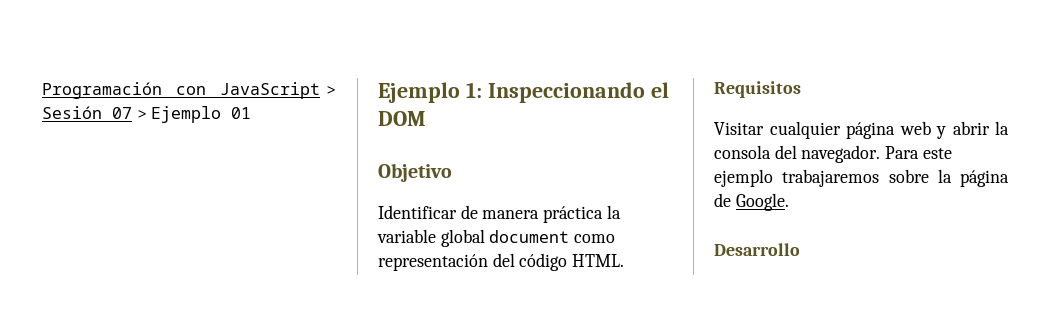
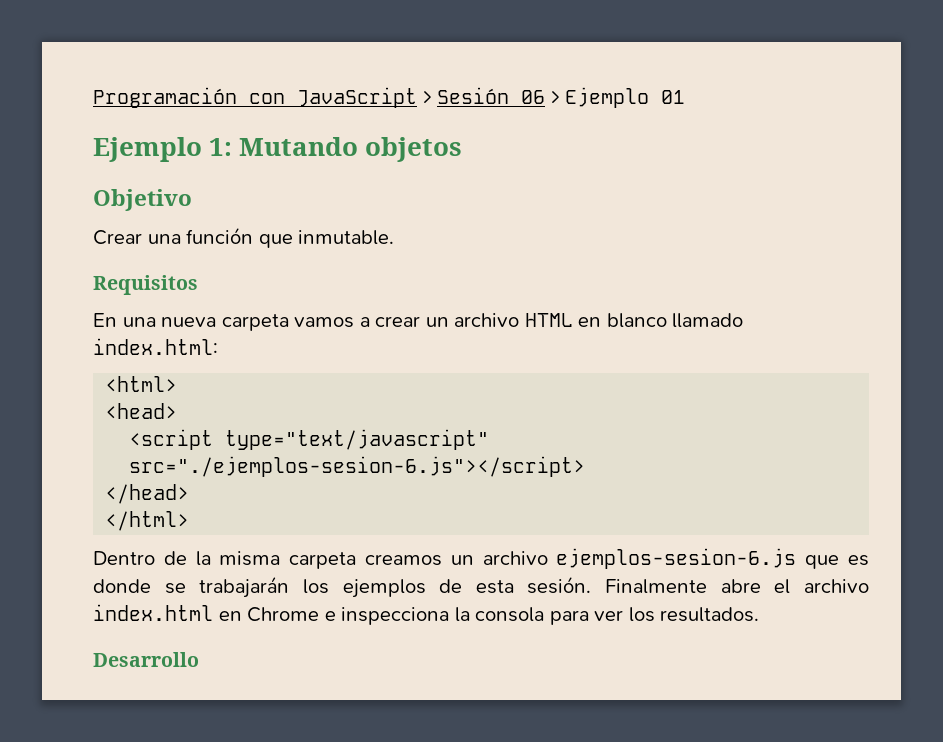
[112,107,132,119] 07 -> [521,90,546,104] 06
[487,82,669,103] [378,111,426,126] [378,163,452,182] [378,205,621,223] [377,229,616,247] [378,253,625,271] [714,81,801,98] [714,121,1009,139] [714,145,952,163] [714,169,1009,187] [714,193,789,211] Inspeccionando el DOM // Objetivo // Identificar de manera práctica la variable global document como representación del código HTML. // Requisitos // Visitar cualquier página web y abrir la consola del navegador. Para este ejemplo trabajaremos sobre la página de Google. -> [239,137,463,162] [93,189,192,211] [93,227,395,248] [93,275,198,295] [93,313,744,331] [93,338,218,355] [105,376,178,392] [105,403,178,419] [129,429,490,450] [129,456,586,477] [105,484,190,504] [105,511,190,531] [93,548,869,569] [93,576,869,598] [93,604,760,625] Mutando objetos // Objetivo // Crear una función que inmutable. // Requisitos // En una nueva carpeta vamos a crear un archivo HTML en blanco llamado index.html: // <html> // <head> // <script type="text/javascript" src="./ejemplos-sesion-6.js"></script> // </head> // </html> // Dentro de la misma carpeta creamos un archivo ejemplos-sesion-6.js que es donde se trabajarán los ejemplos de esta sesión. Finalmente abre el archivo index.html en Chrome e inspecciona la consola para ver los resultados.

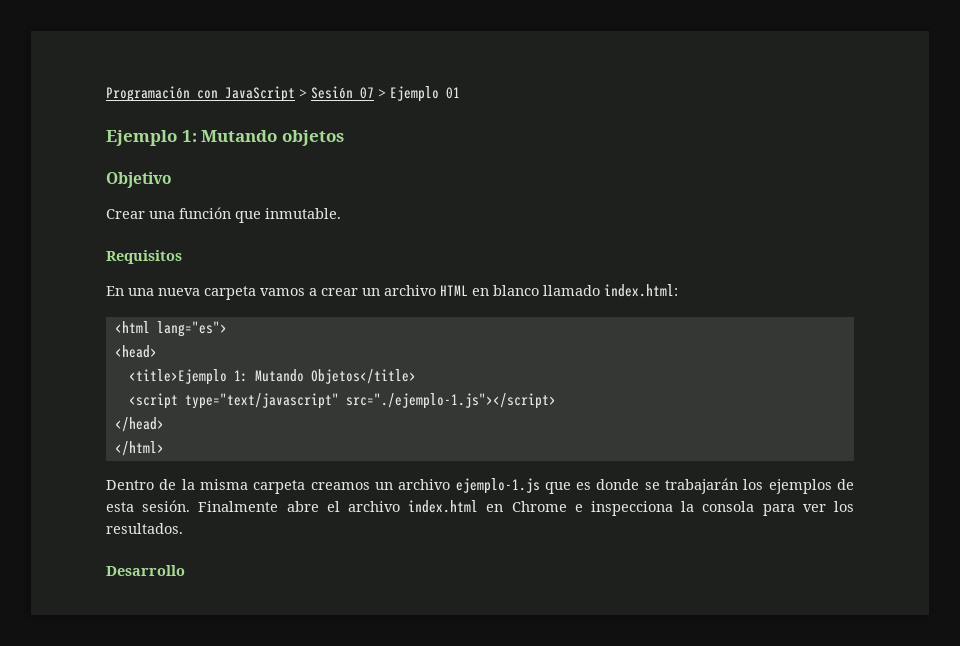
[521,90,546,104] 06 -> [360,87,374,99] 07
[105,376,178,392] <html> -> [114,321,227,337] <html lang="es">
(178, 411) none -> [128,369,416,385] // <title>Ejemplo 1: Mutando Objetos</title>
[129,456,586,477] src="./ejemplos-sesion-6.js"></script> -> [345,393,556,409] src="./ejemplo-1.js"></script>
[556,548,797,569] ejemplos-sesion-6.js -> [455,478,540,494] ejemplo-1.js

